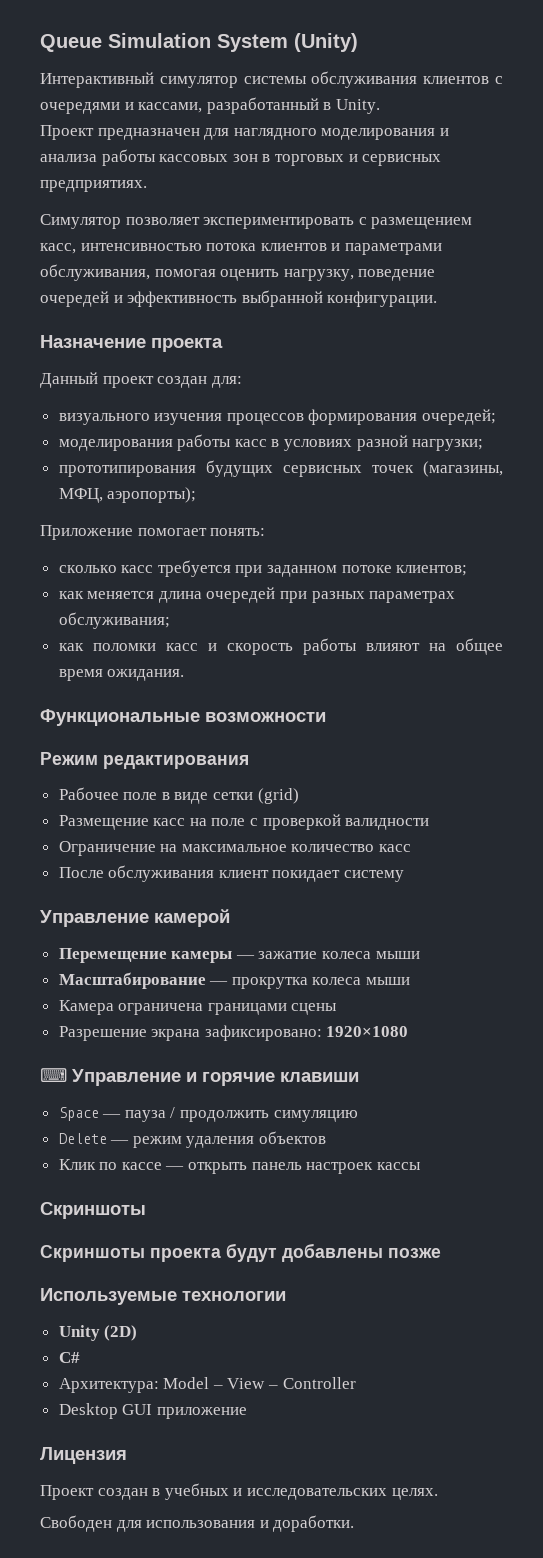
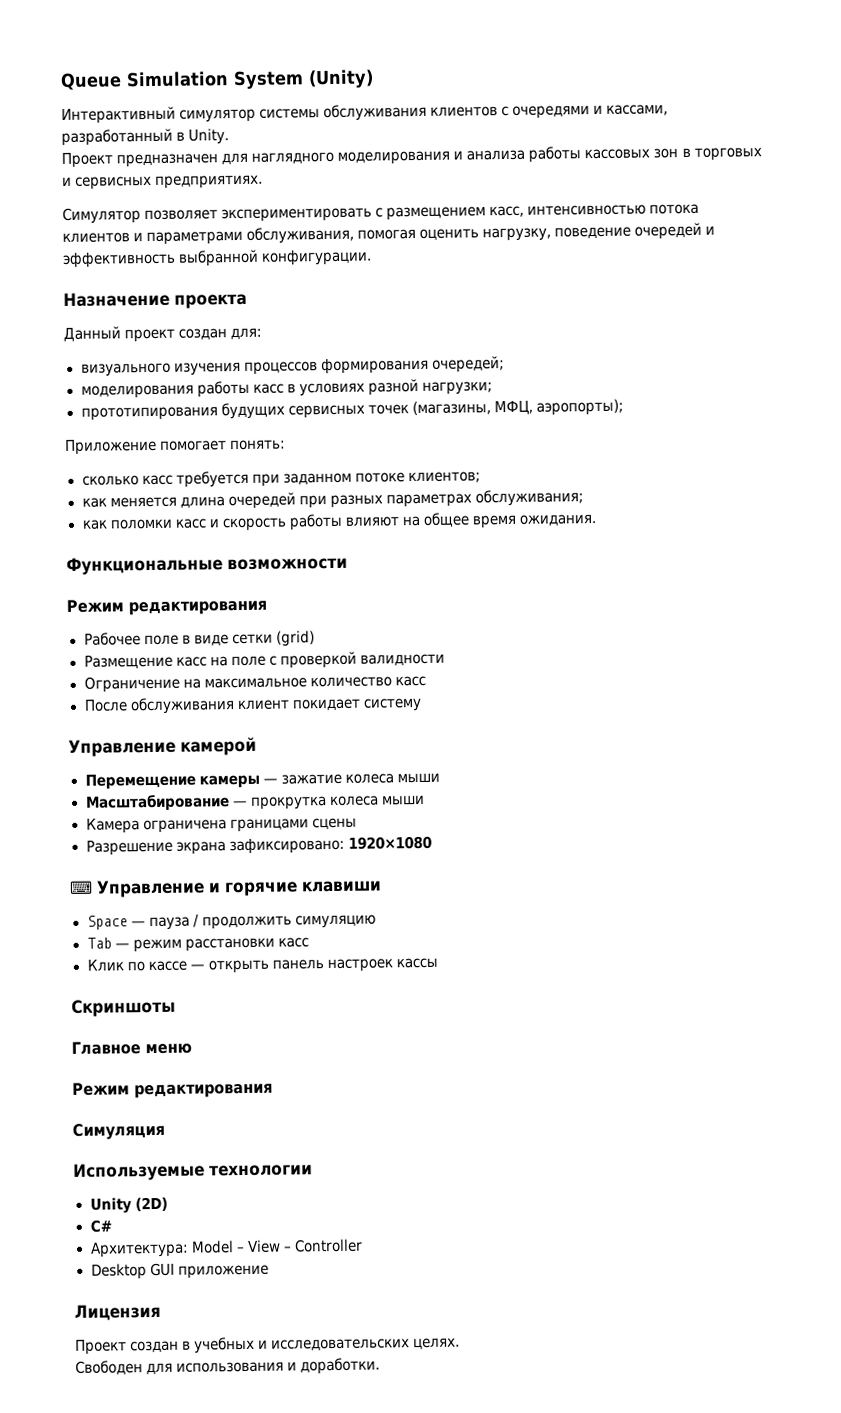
[58,1133,107,1144] Delete -> [86,937,112,949] Tab
[186,1131,327,1148] удаления объектов -> [184,937,309,952] расстановки касс
[40,1243,441,1262] Скриншоты проекта будут добавлены позже -> [71,1041,192,1055] [72,1082,273,1099] [72,1122,165,1140] Главное меню // Режим редактирования // Симуляция

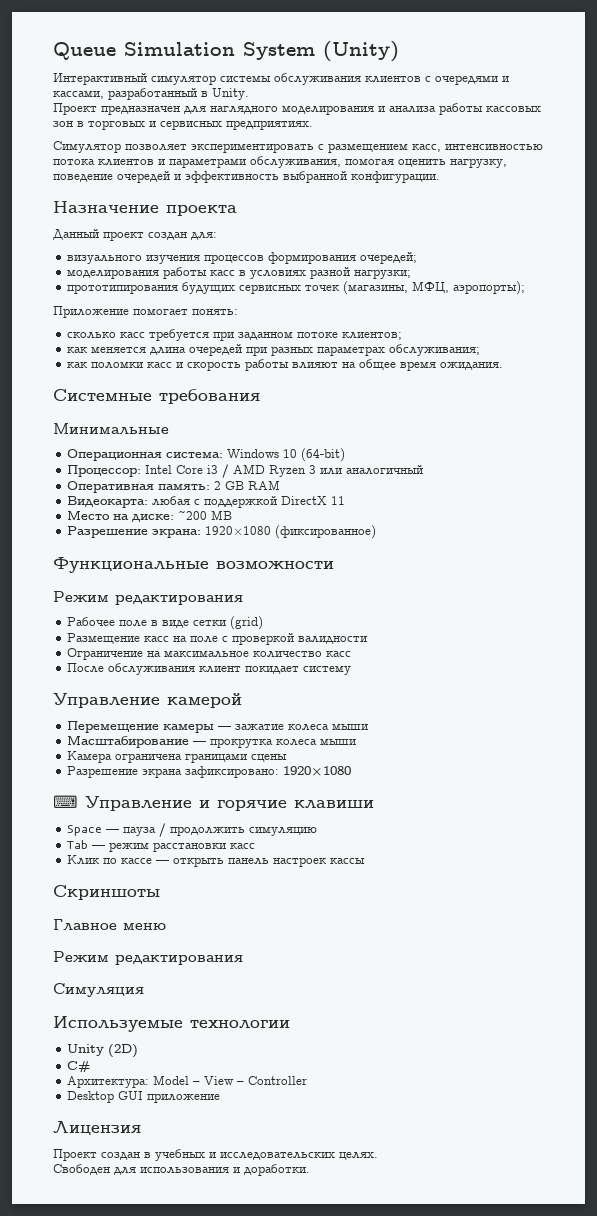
(596, 520) none -> [53,389,260,404] [53,423,169,435] [66,448,345,462] [66,464,423,478] [66,480,280,493] [66,496,345,508] [66,510,232,522] [66,525,376,539] // Системные требования // Минимальные // Операционная система: Windows 10 (64-bit) // Процессор: Intel Core i3 / AMD Ryzen 3 или аналогичный // Оперативная память: 2 GB RAM // Видеокарта: любая с поддержкой DirectX 11 // Место на диске: ~200 MB // Разрешение экрана: 1920×1080 (фиксированное)

